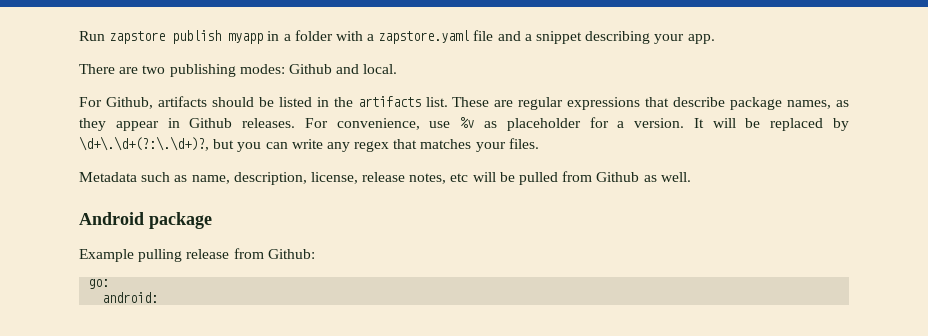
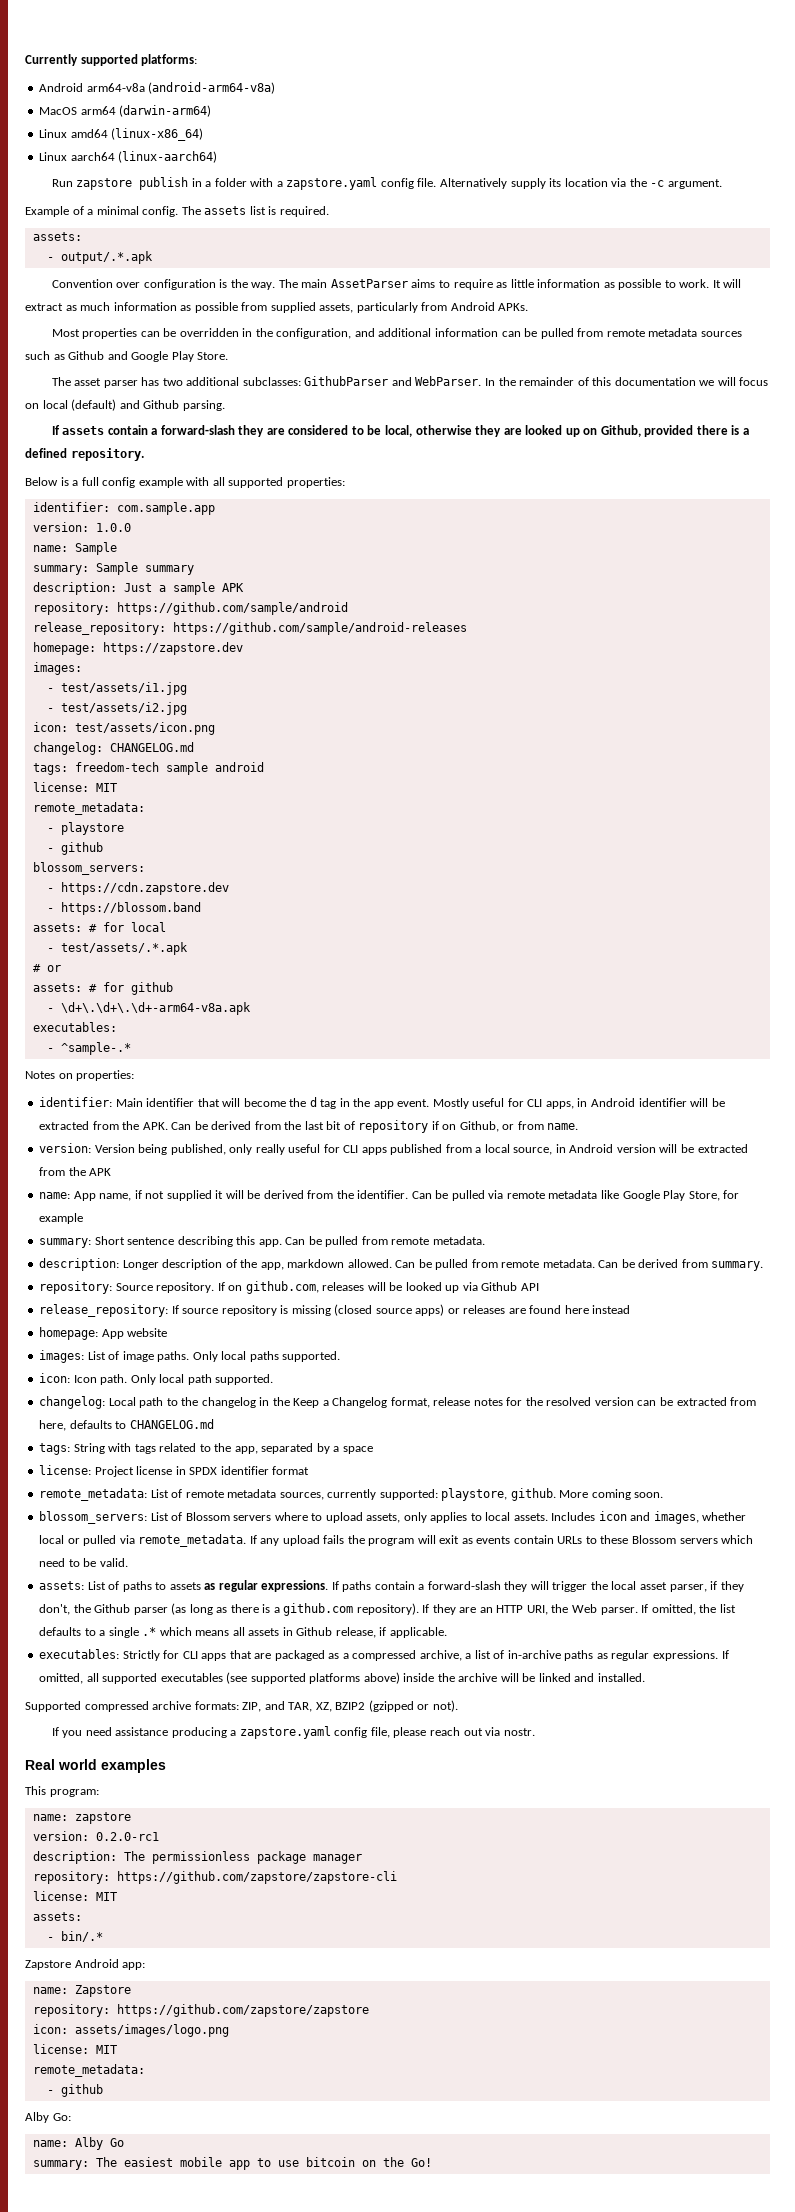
(79, 36) none -> [25,54,198,66] [39,82,276,94] [39,105,212,117] [39,128,204,141] [39,151,218,163] Currently supported platforms: // Android arm64-v8a (android-arm64-v8a) // MacOS arm64 (darwin-arm64) // Linux amd64 (linux-x86_64) // Linux aarch64 (linux-aarch64) //
[228,33,264,44] myapp -> (189, 183) none
[473,30,715,44] [79,64,398,77] [79,96,850,110] [79,117,850,131] [79,136,539,152] [79,171,691,185] [79,212,212,229] [79,248,315,262] [88,279,110,289] [102,292,159,303] file and a snippet describing your app. // There are two publishing modes: Github and local. // For Github, artifacts should be listed in the artifacts list. These are regular expressions that describe package names, as they appear in Github releases. For convenience, use %v as placeholder for a version. It will be replaced by \d+\.\d+(?:\.\d+)?, but you can write any regex that matches your files. // Metadata such as name, description, license, release notes, etc will be pulled from Github as well. // Android package // Example pulling release from Github: // go: // android: -> [380,178,722,189] [25,206,329,217] [32,232,82,241] [46,251,153,264] [51,279,742,290] [25,302,529,313] [51,328,742,339] [25,351,229,362] [51,376,769,388] [25,399,225,411] [51,425,749,437] [25,448,144,461] [25,477,345,488] [32,502,215,515] [32,522,131,532] [32,542,117,555] [32,562,194,575] [32,582,244,595] [32,602,348,615] [32,622,467,635] [32,642,243,655] [32,662,82,675] [46,682,187,695] [46,702,187,715] [32,722,215,735] [32,742,194,755] [32,762,264,775] [32,782,117,792] [32,802,145,815] [46,822,124,835] [46,842,103,855] [32,862,145,875] [46,882,229,895] [46,902,201,915] [32,922,166,932] [46,942,188,955] [32,964,61,972] [32,982,173,995] [46,1002,251,1015] [32,1022,117,1032] [46,1042,131,1055] [25,1070,135,1081] [39,1097,725,1109] [39,1120,579,1133] [39,1143,748,1155] [39,1167,112,1176] [39,1190,740,1201] [39,1213,84,1224] [39,1236,485,1248] [39,1258,764,1271] [39,1281,539,1294] [39,1304,631,1317] [39,1327,168,1340] [39,1350,341,1363] [39,1373,274,1385] [39,1396,757,1409] [39,1419,214,1431] [39,1443,373,1455] [39,1465,310,1477] [39,1488,664,1501] [39,1511,747,1524] [39,1534,754,1547] [39,1558,128,1567] [39,1580,744,1592] [39,1603,736,1616] [39,1627,447,1638] [39,1649,729,1661] [39,1672,645,1684] [25,1700,458,1712] [51,1726,535,1739] [25,1759,166,1773] [25,1786,99,1797] [32,1812,131,1824] [32,1831,159,1841] [32,1851,362,1864] [32,1871,397,1884] [32,1891,117,1901] [32,1912,82,1921] [46,1931,103,1942] [25,1959,146,1970] [32,1985,131,1997] [32,2004,369,2017] [32,2024,229,2037] [32,2044,117,2054] [32,2064,145,2077] [46,2084,103,2097] [25,2112,71,2123] [32,2137,124,2150] [32,2157,432,2170] config file. Alternatively supply its location via the -c argument. // Example of a minimal config. The assets list is required. // assets: // - output/.*.apk // Convention over configuration is the way. The main AssetParser aims to require as little information as possible to work. It will extract as much information as possible from supplied assets, particularly from Android APKs. // Most properties can be overridden in the configuration, and additional information can be pulled from remote metadata sources such as Github and Google Play Store. // The asset parser has two additional subclasses: GithubParser and WebParser. In the remainder of this documentation we will focus on local (default) and Github parsing. // If assets contain a forward-slash they are considered to be local, otherwise they are looked up on Github, provided there is a defined repository. // Below is a full config example with all supported properties: // identifier: com.sample.app // version: 1.0.0 // name: Sample // summary: Sample summary // description: Just a sample APK // repository: https://github.com/sample/android // release_repository: https://github.com/sample/android-releases // homepage: https://zapstore.dev // images: // - test/assets/i1.jpg // - test/assets/i2.jpg // icon: test/assets/icon.png // changelog: CHANGELOG.md // tags: freedom-tech sample android // license: MIT // remote_metadata: // - playstore // - github // blossom_servers: // - https://cdn.zapstore.dev // - https://blossom.band // assets: # for local // - test/assets/.*.apk // # or // assets: # for github // - \d+\.\d+\.\d+-arm64-v8a.apk // executables: // - ^sample-.* // Notes on properties: // identifier: Main identifier that will become the d tag in the app event. Mostly useful for CLI apps, in Android identifier will be extracted from the APK. Can be derived from the last bit of repository if on Github, or from name. // version: Version being published, only really useful for CLI apps published from a local source, in Android version will be extracted from the APK // name: App name, if not supplied it will be derived from the identifier. Can be pulled via remote metadata like Google Play Store, for example // summary: Short sentence describing this app. Can be pulled from remote metadata. // description: Longer description of the app, markdown allowed. Can be pulled from remote metadata. Can be derived from summary. // repository: Source repository. If on github.com, releases will be looked up via Github API // release_repository: If source repository is missing (closed source apps) or releases are found here instead // homepage: App website // images: List of image paths. Only local paths supported. // icon: Icon path. Only local path supported. // changelog: Local path to the changelog in the Keep a Changelog format, release notes for the resolved version can be extracted from here, defaults to CHANGELOG.md // tags: String with tags related to the app, separated by a space // license: Project license in SPDX identifier format // remote_metadata: List of remote metadata sources, currently supported: playstore, github. More coming soon. // blossom_servers: List of Blossom servers where to upload assets, only applies to local assets. Includes icon and images, whether local or pulled via remote_metadata. If any upload fails the program will exit as events contain URLs to these Blossom servers which need to be valid. // assets: List of paths to assets as regular expressions. If paths contain a forward-slash they will trigger the local asset parser, if they don't, the Github parser (as long as there is a github.com repository). If they are an HTTP URI, the Web parser. If omitted, the list defaults to a single .* which means all assets in Github release, if applicable. // executables: Strictly for CLI apps that are packaged as a compressed archive, a list of in-archive paths as regular expressions. If omitted, all supported executables (see supported platforms above) inside the archive will be linked and installed. // Supported compressed archive formats: ZIP, and TAR, XZ, BZIP2 (gzipped or not). // If you need assistance producing a zapstore.yaml config file, please reach out via nostr. // Real world examples // This program: // name: zapstore // version: 0.2.0-rc1 // description: The permissionless package manager // repository: https://github.com/zapstore/zapstore-cli // license: MIT // assets: // - bin/.* // Zapstore Android app: // name: Zapstore // repository: https://github.com/zapstore/zapstore // icon: assets/images/logo.png // license: MIT // remote_metadata: // - github // Alby Go: // name: Alby Go // summary: The easiest mobile app to use bitcoin on the Go!

